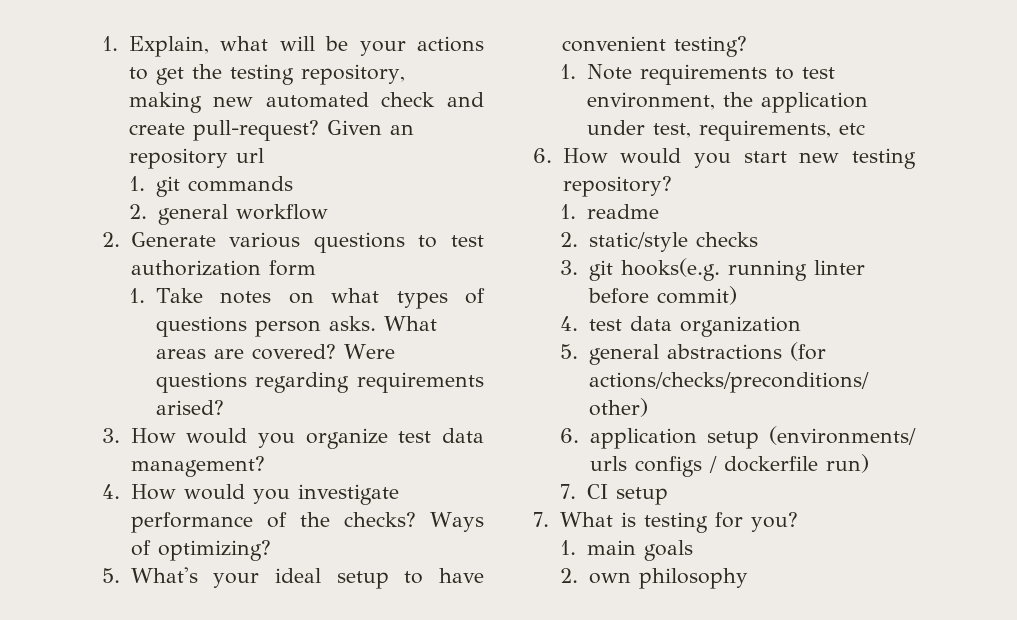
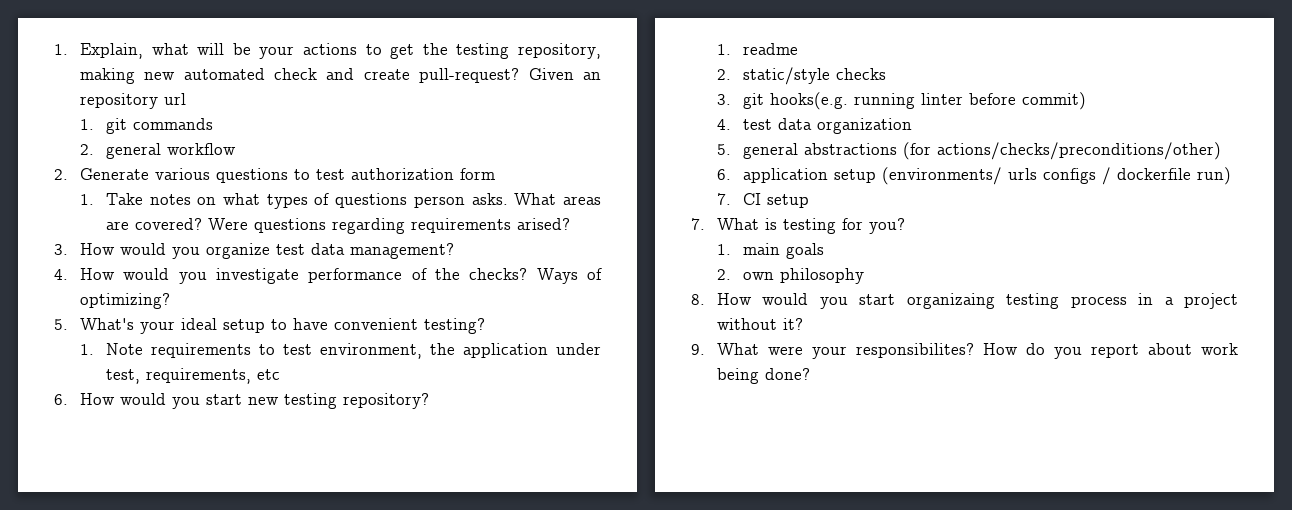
(748, 578) none -> [691,293,1238,309] [716,318,803,330] [691,343,1238,359] [716,368,810,384] // 8. How would you start organizaing testing process in a project without it? // 9. What were your responsibilites? How do you report about work being done?

